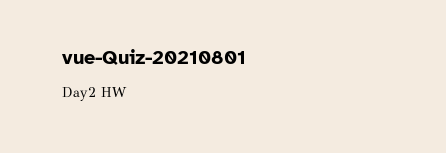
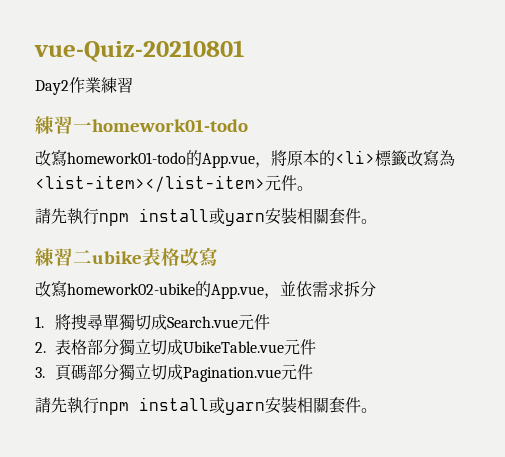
[101,87,127,97] HW -> [69,77,133,93] [35,116,248,134] [35,149,455,168] [35,175,313,192] [35,208,377,226] [35,247,218,267] [35,280,376,299] [35,314,270,330] [35,339,316,355] [35,364,313,382] [35,397,377,415] 作業練習 // 練習一homework01-todo // 改寫homework01-todo的App.vue，將原本的<li>標籤改寫為<list-item></list-item>元件。 // 請先執行npm install或yarn安裝相關套件。 // 練習二ubike表格改寫 // 改寫homework02-ubike的App.vue，並依需求拆分 // 1.將搜尋單獨切成Search.vue元件 // 2.表格部分獨立切成UbikeTable.vue元件 // 3.頁碼部分獨立切成Pagination.vue元件 // 請先執行npm install或yarn安裝相關套件。

